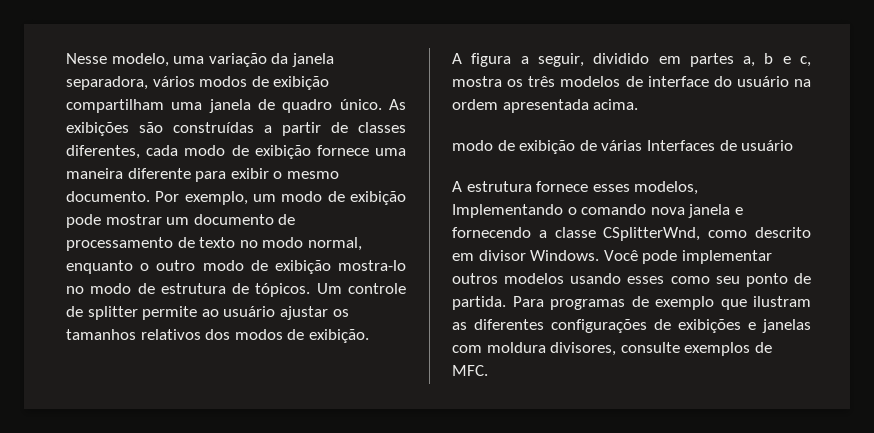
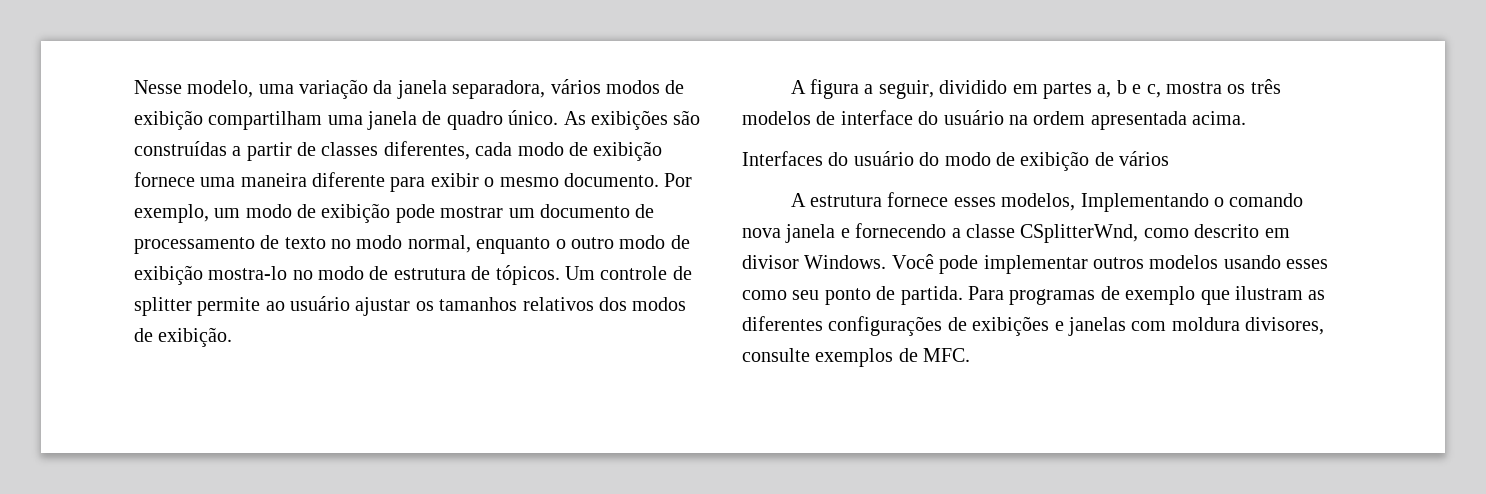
[452,140,794,154] modo de exibição de várias Interfaces de usuário -> [742,151,1170,171] Interfaces do usuário do modo de exibição de vários

